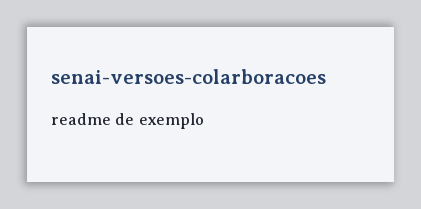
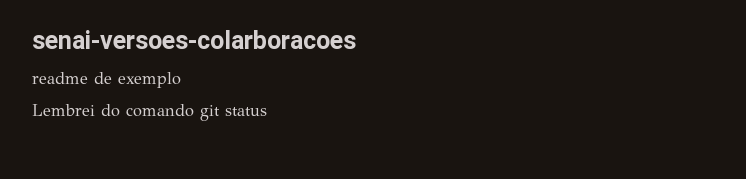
(204, 121) none -> [32,104,267,121] // Lembrei do comando git status

